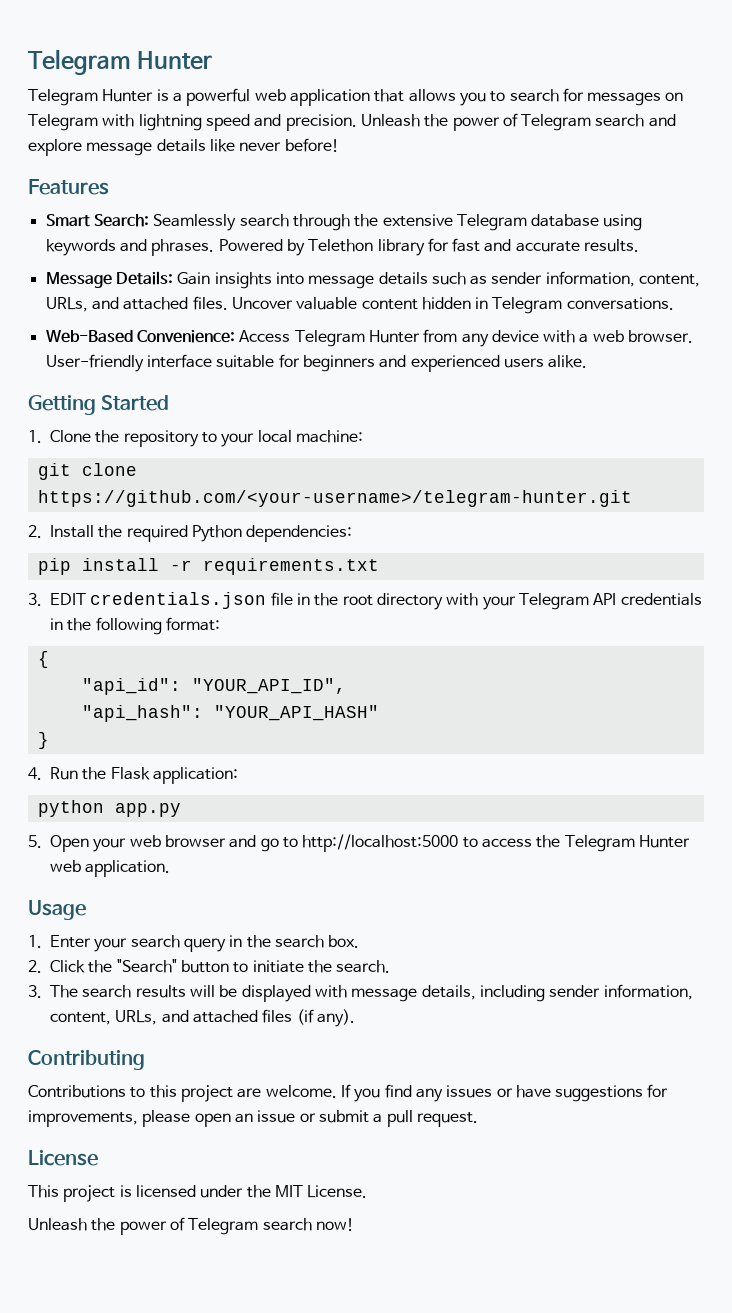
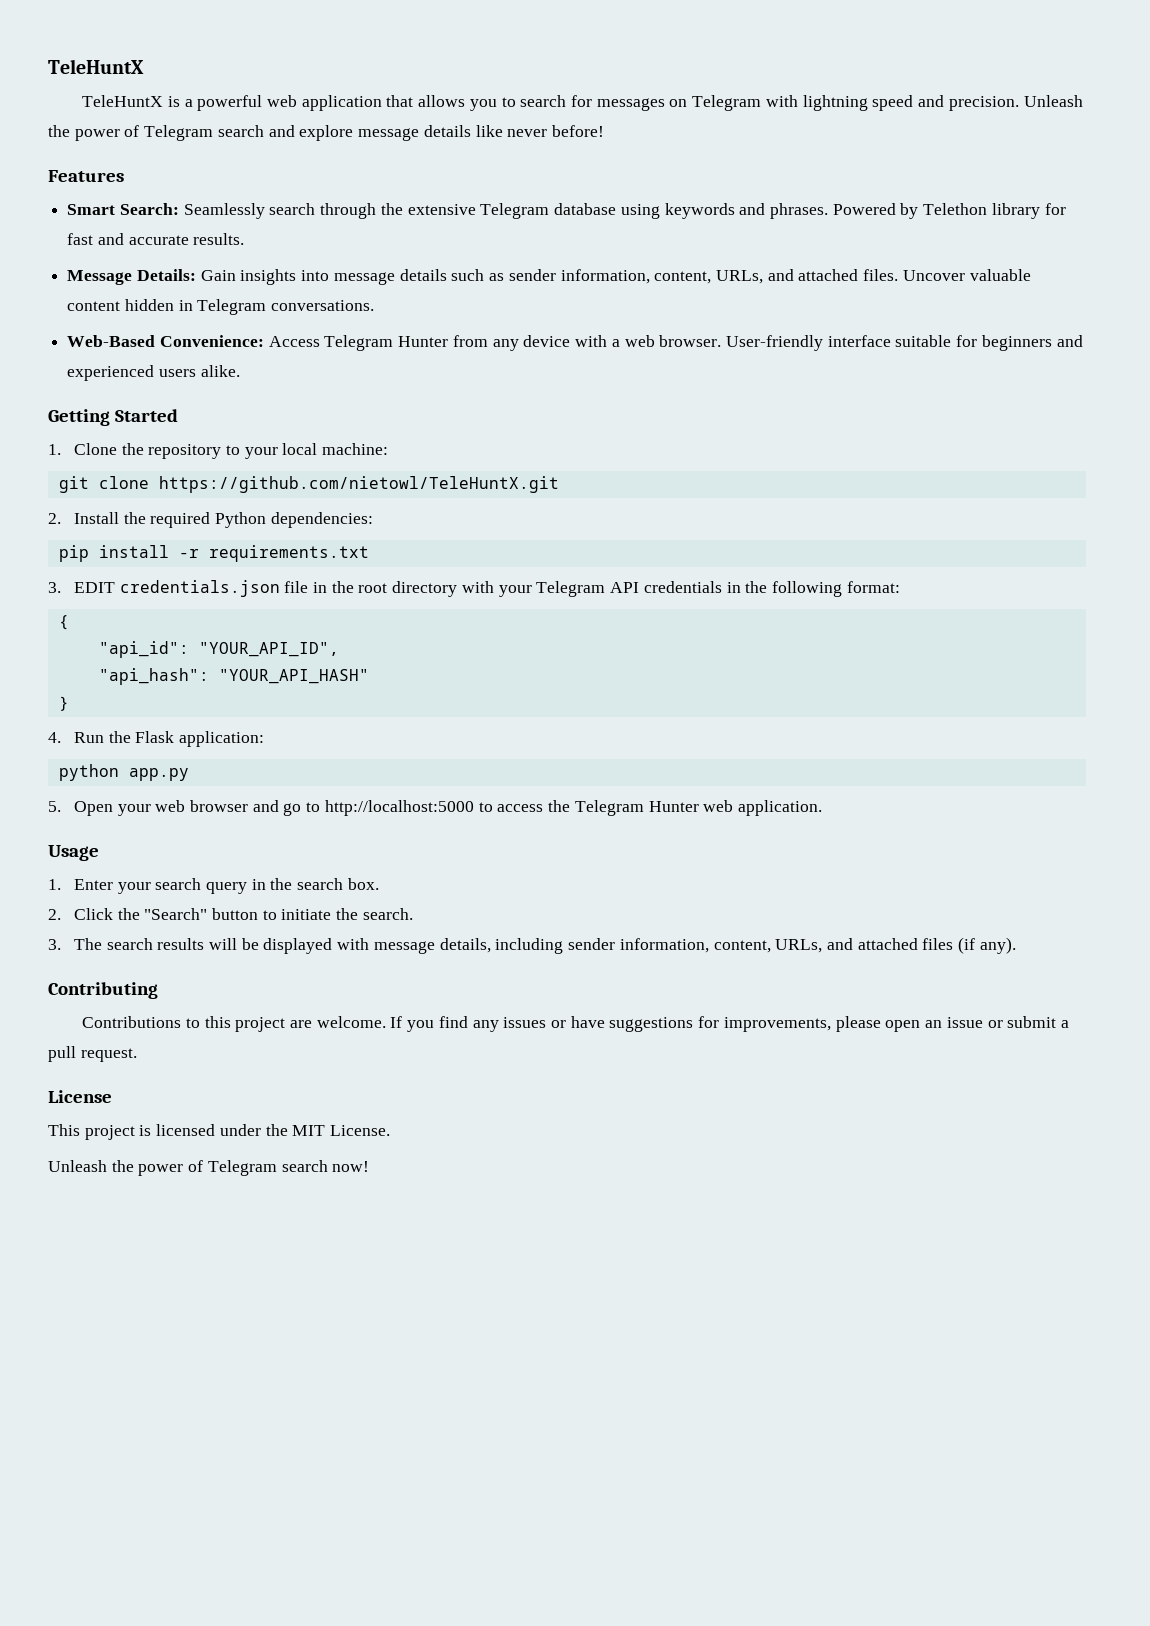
[28,49,213,75] [28,89,154,106] Telegram Hunter // Telegram Hunter -> [48,59,144,74] [82,95,164,107] TeleHuntX // TeleHuntX
[37,490,632,507] https://github.com/<your-username>/telegram-hunter.git -> [158,476,559,493] https://github.com/nietowl/TeleHuntX.git

